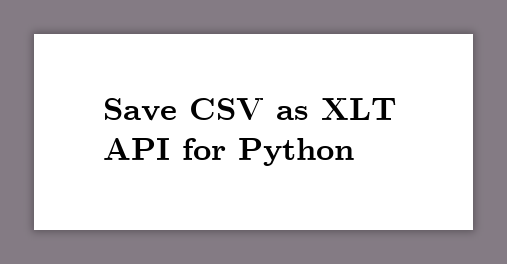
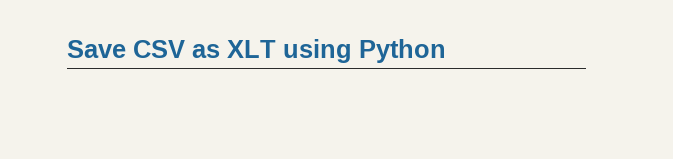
[103,138,226,160] API for -> [283,39,352,63] using

